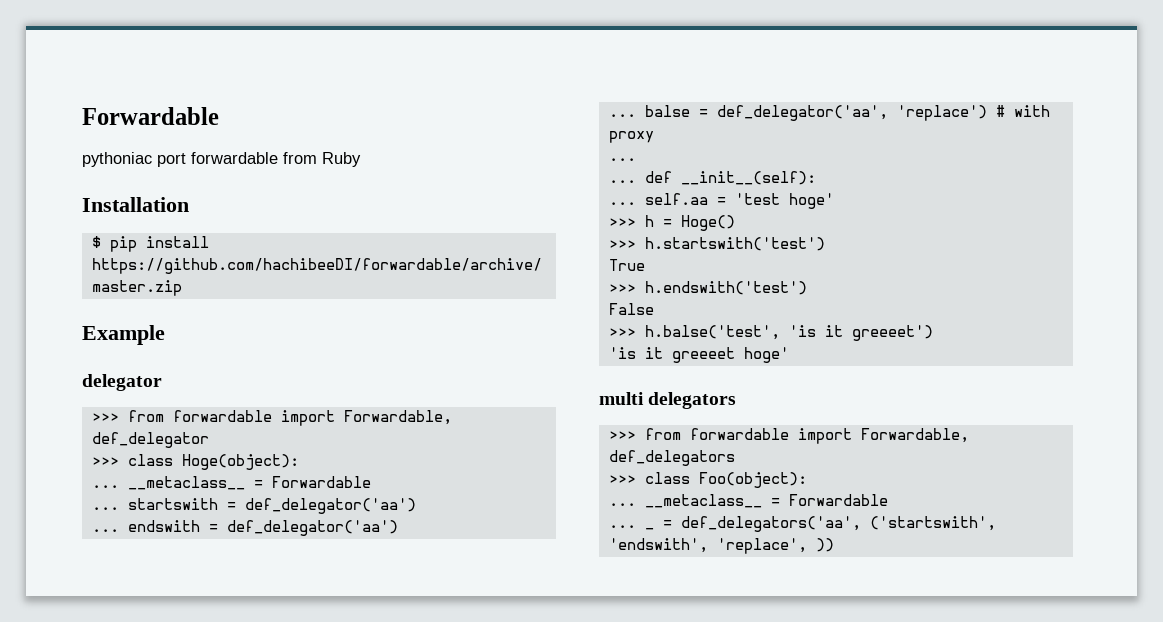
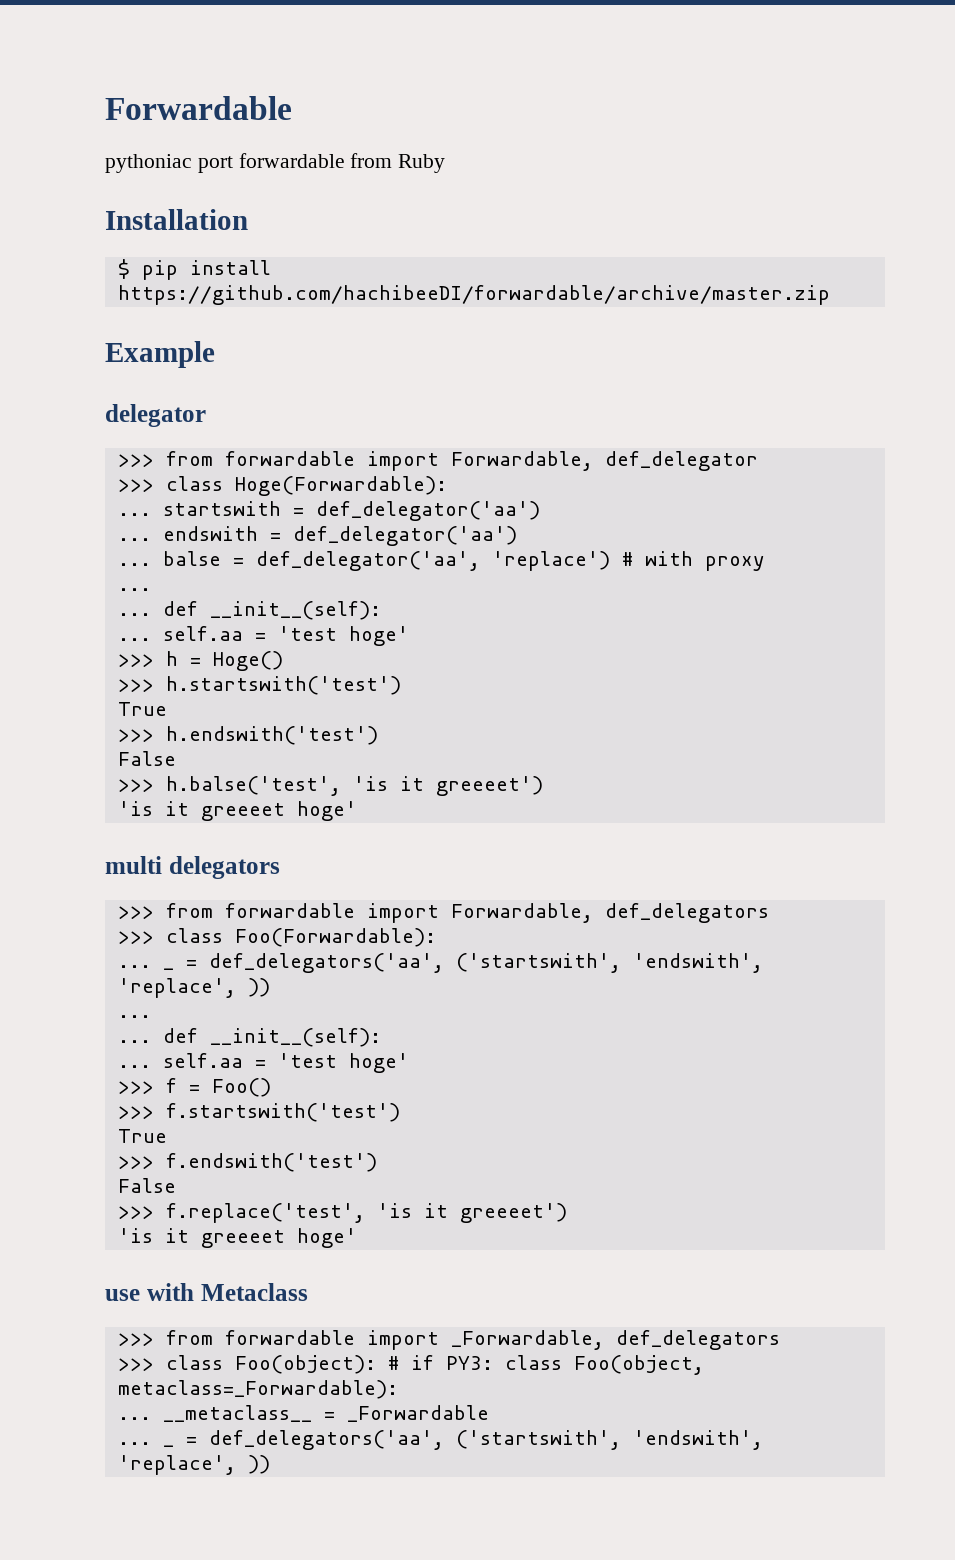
[181,454,299,470] [91,476,371,490] Hoge(object): // ... __metaclass__ = Forwardable -> [234,476,447,496] Hoge(Forwardable):
[698,472,807,488] [608,494,888,508] [608,525,636,528] [644,528,654,530] [662,516,996,532] [608,538,834,554] Foo(object): // ... __metaclass__ = Forwardable // ... _ = def_delegators('aa', ('startswith', 'endswith', 'replace', )) -> [234,928,436,947] [117,965,151,968] [162,968,174,970] [185,953,763,973] [117,978,270,998] [117,1015,151,1018] [117,1028,381,1047] [117,1053,409,1073] [117,1078,271,1097] [117,1103,400,1122] [117,1129,167,1143] [117,1153,377,1172] [117,1178,176,1193] [117,1203,567,1223] [117,1228,357,1248] [105,1283,308,1301] [117,1330,780,1350] [117,1355,704,1375] [117,1380,398,1399] [117,1405,489,1422] [117,1442,151,1445] [162,1445,174,1447] [185,1430,763,1450] [117,1455,270,1475] Foo(Forwardable): // ... _ = def_delegators('aa', ('startswith', 'endswith', 'replace', )) // ... // ... def __init__(self): // ... self.aa = 'test hoge' // >>> f = Foo() // >>> f.startswith('test') // True // >>> f.endswith('test') // False // >>> f.replace('test', 'is it greeeet') // 'is it greeeet hoge' // use with Metaclass // >>> from forwardable import _Forwardable, def_delegators // >>> class Foo(object): # if PY3: class Foo(object, metaclass=_Forwardable): // ... __metaclass__ = _Forwardable // ... _ = def_delegators('aa', ('startswith', 'endswith', 'replace', ))

